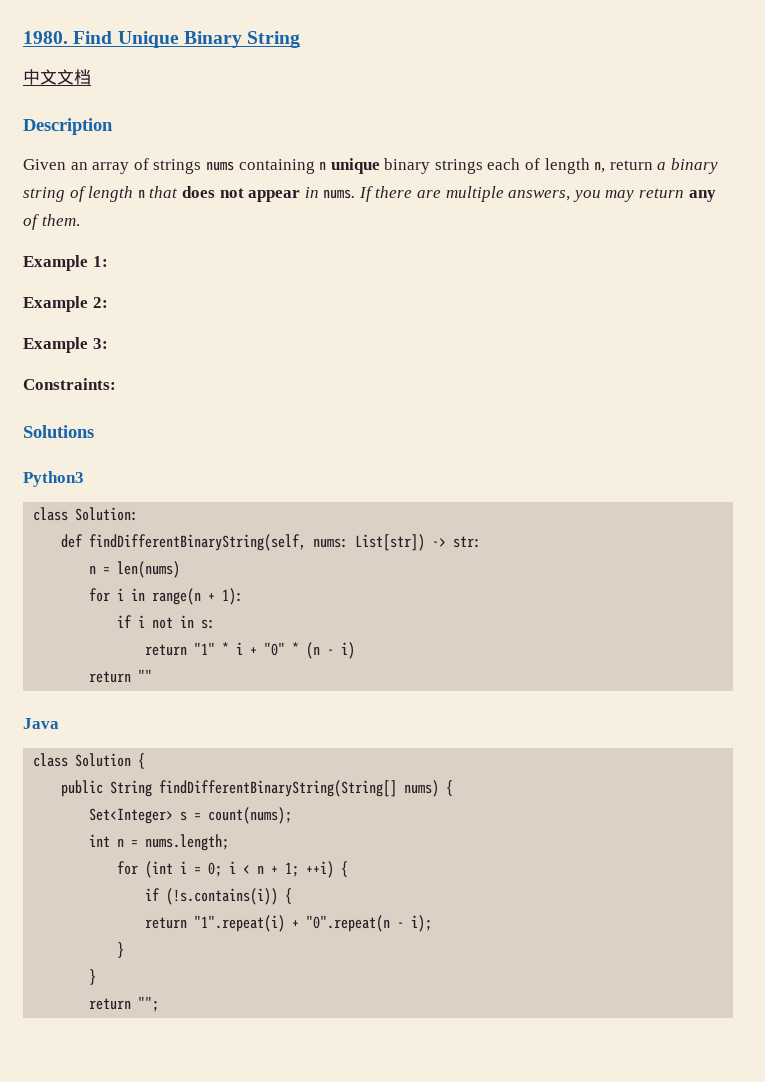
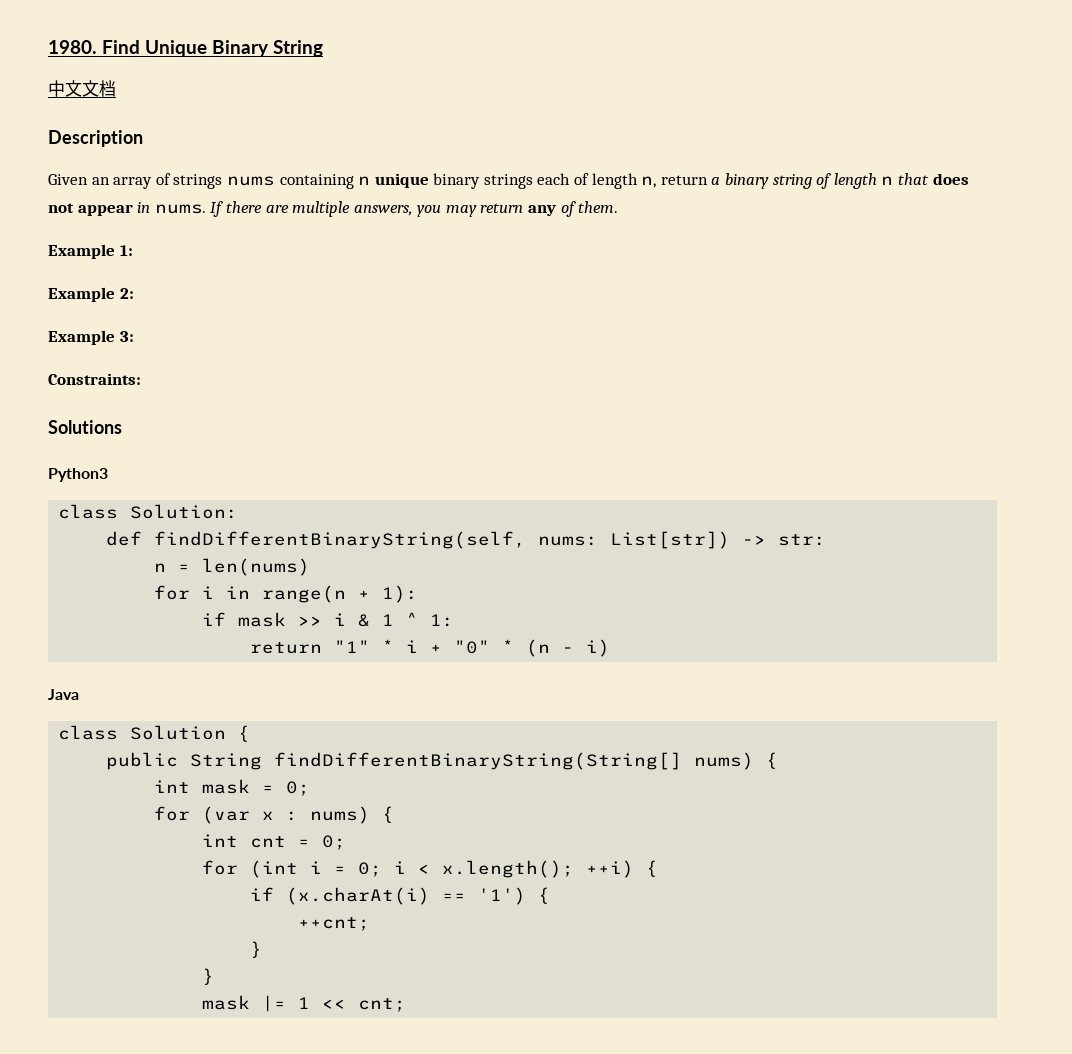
[138,615,216,629] i not in s: -> [238,612,455,627] mask >> i & 1 ^ 1:
[89,669,153,683] // return "" -> (611, 648) none
[89,807,293,824] [89,834,230,851] Set<Integer> s = count(nums); // int n = nums.length; -> [154,779,311,796] [154,806,395,824] [202,834,347,850] int mask = 0; // for (var x : nums) { // int cnt = 0;
[257,862,300,877] n + 1; -> [442,860,575,878] x.length();
[166,888,293,905] [145,915,433,932] [117,942,125,958] [89,969,97,985] [89,996,160,1012] (!s.contains(i)) { // return "1".repeat(i) + "0".repeat(n - i); // } // } // return ""; -> [286,887,551,905] [298,917,371,931] [250,941,263,958] [202,968,215,985] [202,995,407,1012] (x.charAt(i) == '1') { // ++cnt; // } // } // mask |= 1 << cnt;

